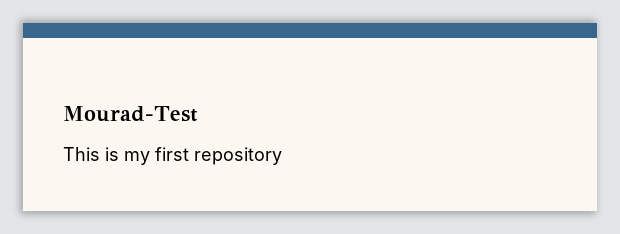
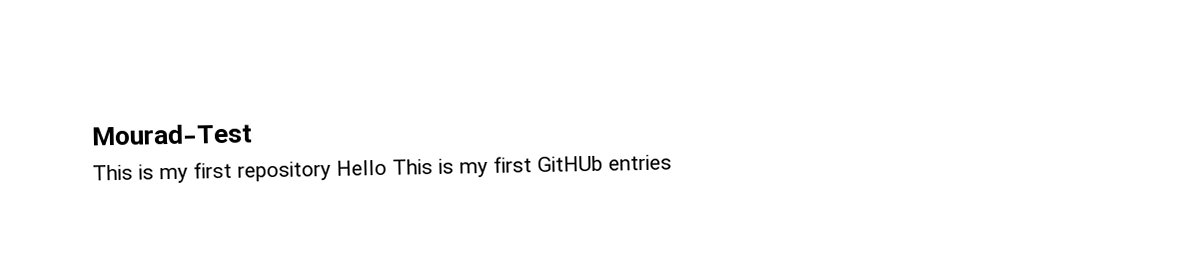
(282, 156) none -> [336,154,672,178] Hello This is my first GitHUb entries

